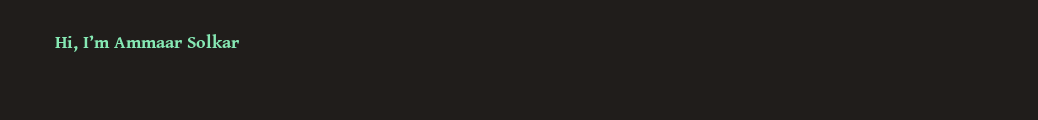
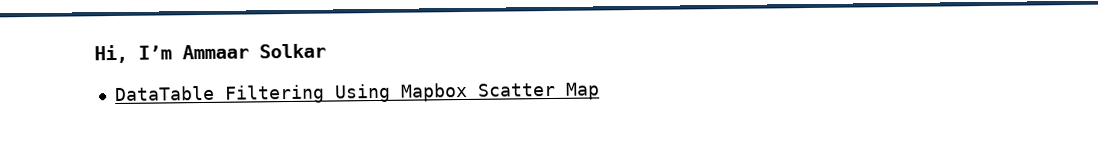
(240, 41) none -> [114,82,600,104] // DataTable Filtering Using Mapbox Scatter Map

